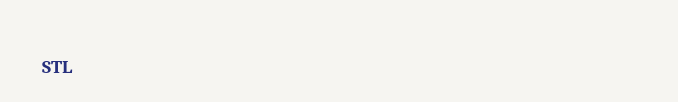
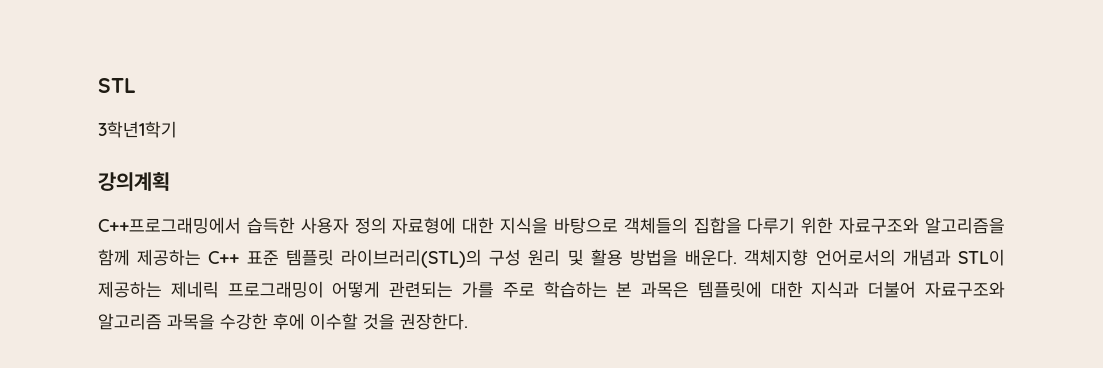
(73, 67) none -> [98,121,177,138] [98,172,170,191] [98,217,1005,234] [98,249,1006,268] [98,281,1006,298] [98,313,468,330] // 3학년1학기 // 강의계획 // C++프로그래밍에서 습득한 사용자 정의 자료형에 대한 지식을 바탕으로 객체들의 집합을 다루기 위한 자료구조와 알고리즘을 함께 제공하는 C++ 표준 템플릿 라이브러리(STL)의 구성 원리 및 활용 방법을 배운다. 객체지향 언어로서의 개념과 STL이 제공하는 제네릭 프로그래밍이 어떻게 관련되는 가를 주로 학습하는 본 과목은 템플릿에 대한 지식과 더불어 자료구조와 알고리즘 과목을 수강한 후에 이수할 것을 권장한다.

